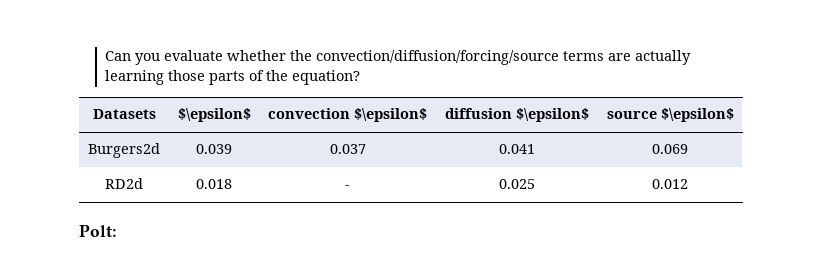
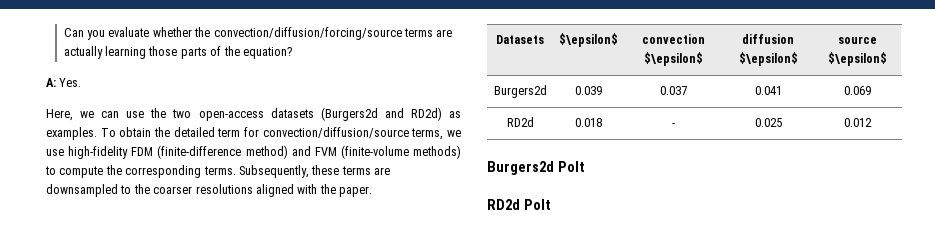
(360, 77) none -> [46,78,82,87] [46,107,461,121] [46,127,461,140] [46,145,461,159] [45,165,390,178] [46,184,372,197] // A: Yes. // Here, we can use the two open-access datasets (Burgers2d and RD2d) as examples. To obtain the detailed term for convection/diffusion/source terms, we use high-fidelity FDM (finite-difference method) and FVM (finite-volume methods) to compute the corresponding terms. Subsequently, these terms are downsampled to the coarser resolutions aligned with the paper.
[79,224,116,237] Polt: -> [487,161,585,175] [487,199,551,210] Burgers2d Polt // RD2d Polt

